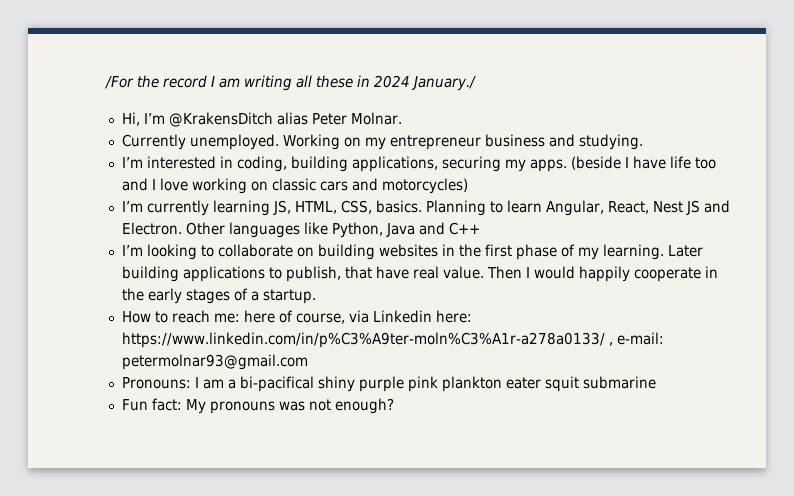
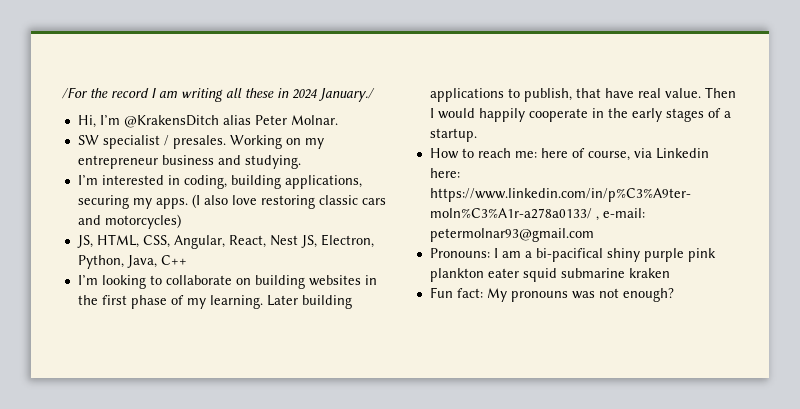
[121,134,279,150] Currently unemployed. -> [77,135,226,149] SW specialist / presales.
[570,156,716,170] [121,178,468,194] [121,200,730,216] [121,222,445,238] (beside I have life too and I love working on classic cars and motorcycles) // I’m currently learning JS, HTML, CSS, basics. Planning to learn Angular, React, Nest JS and Electron. Other languages like Python, Java and -> [191,194,386,209] [77,214,181,229] [76,234,374,249] [77,255,157,269] (I also love restoring classic cars and motorcycles) // JS, HTML, CSS, Angular, React, Nest JS, Electron, Python, Java,
[544,376,579,392] squit -> [522,268,557,282] squid
(656, 382) none -> [628,268,670,278] kraken

